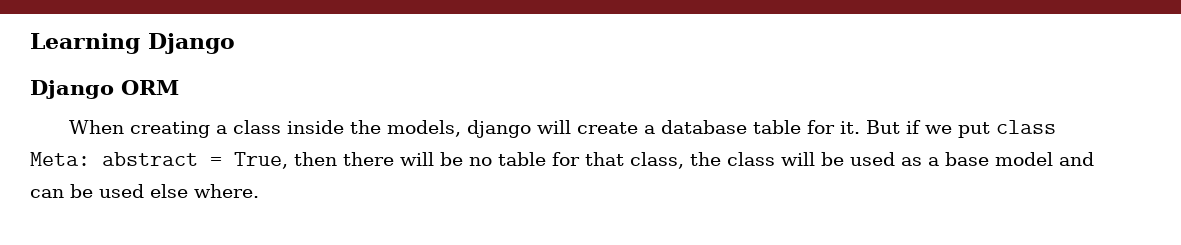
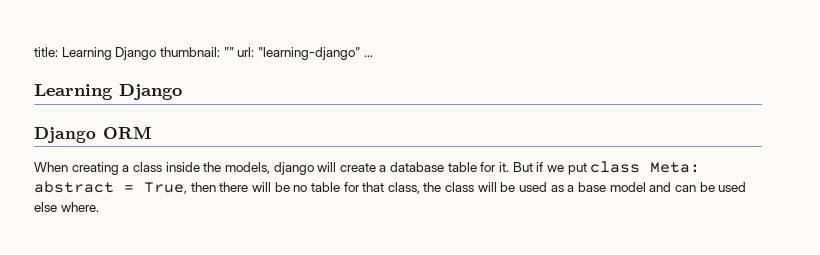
(30, 43) none -> [34,47,373,60] title: Learning Django thumbnail: "" url: "learning-django" ... //

